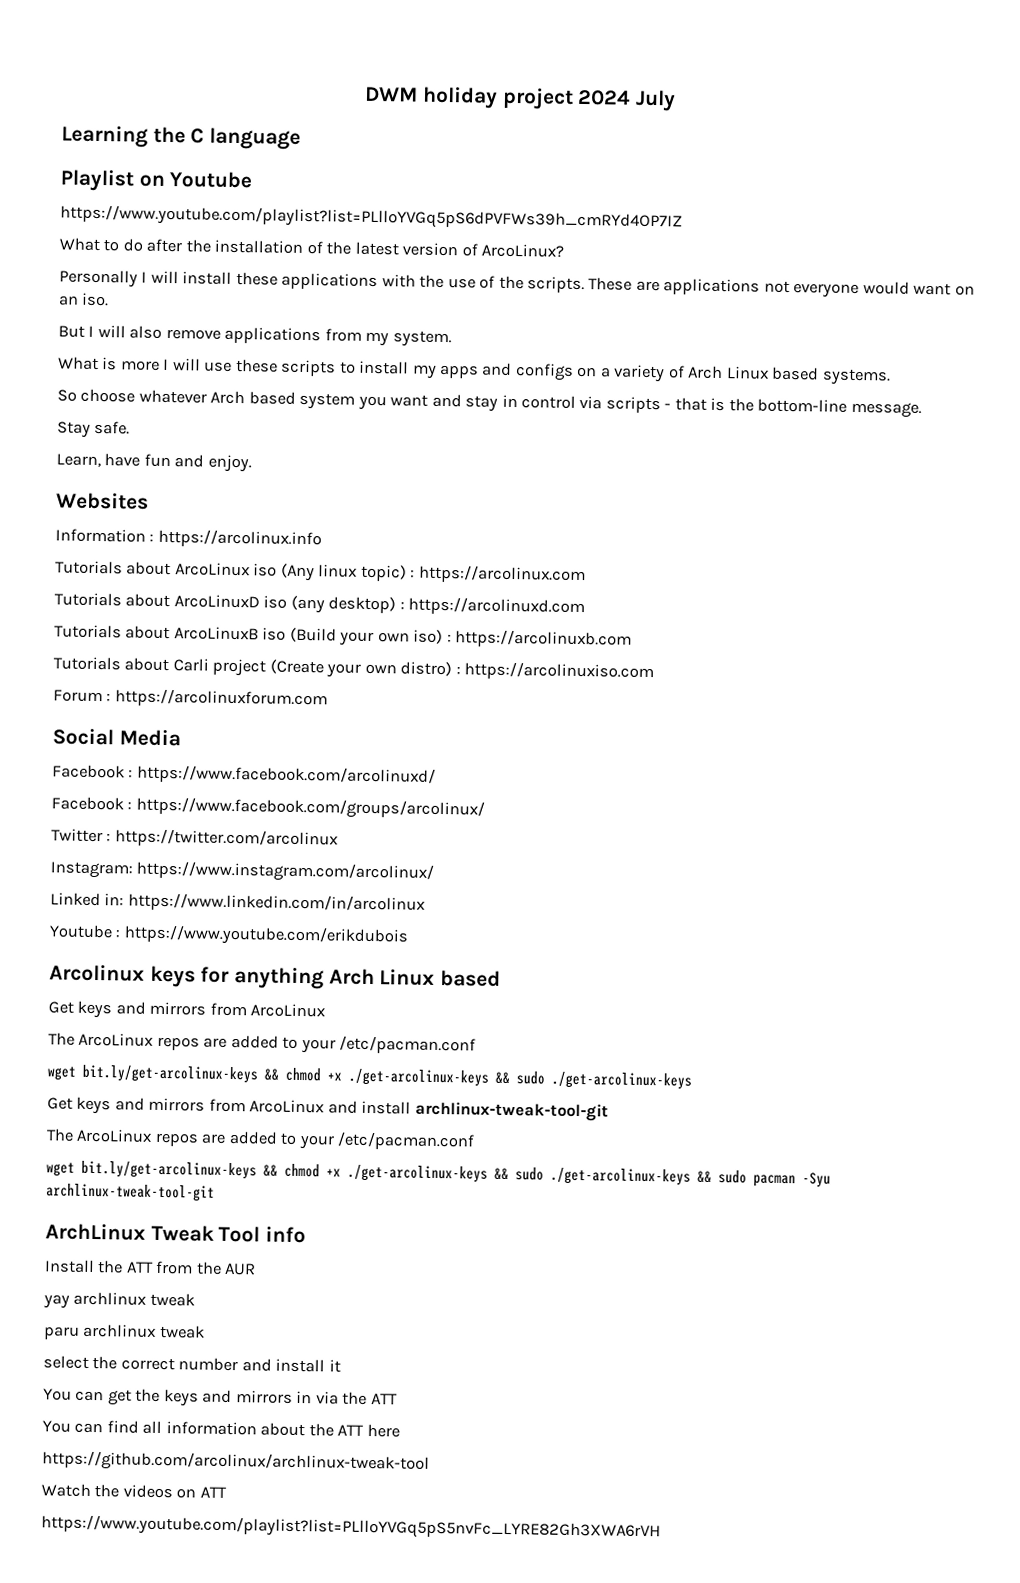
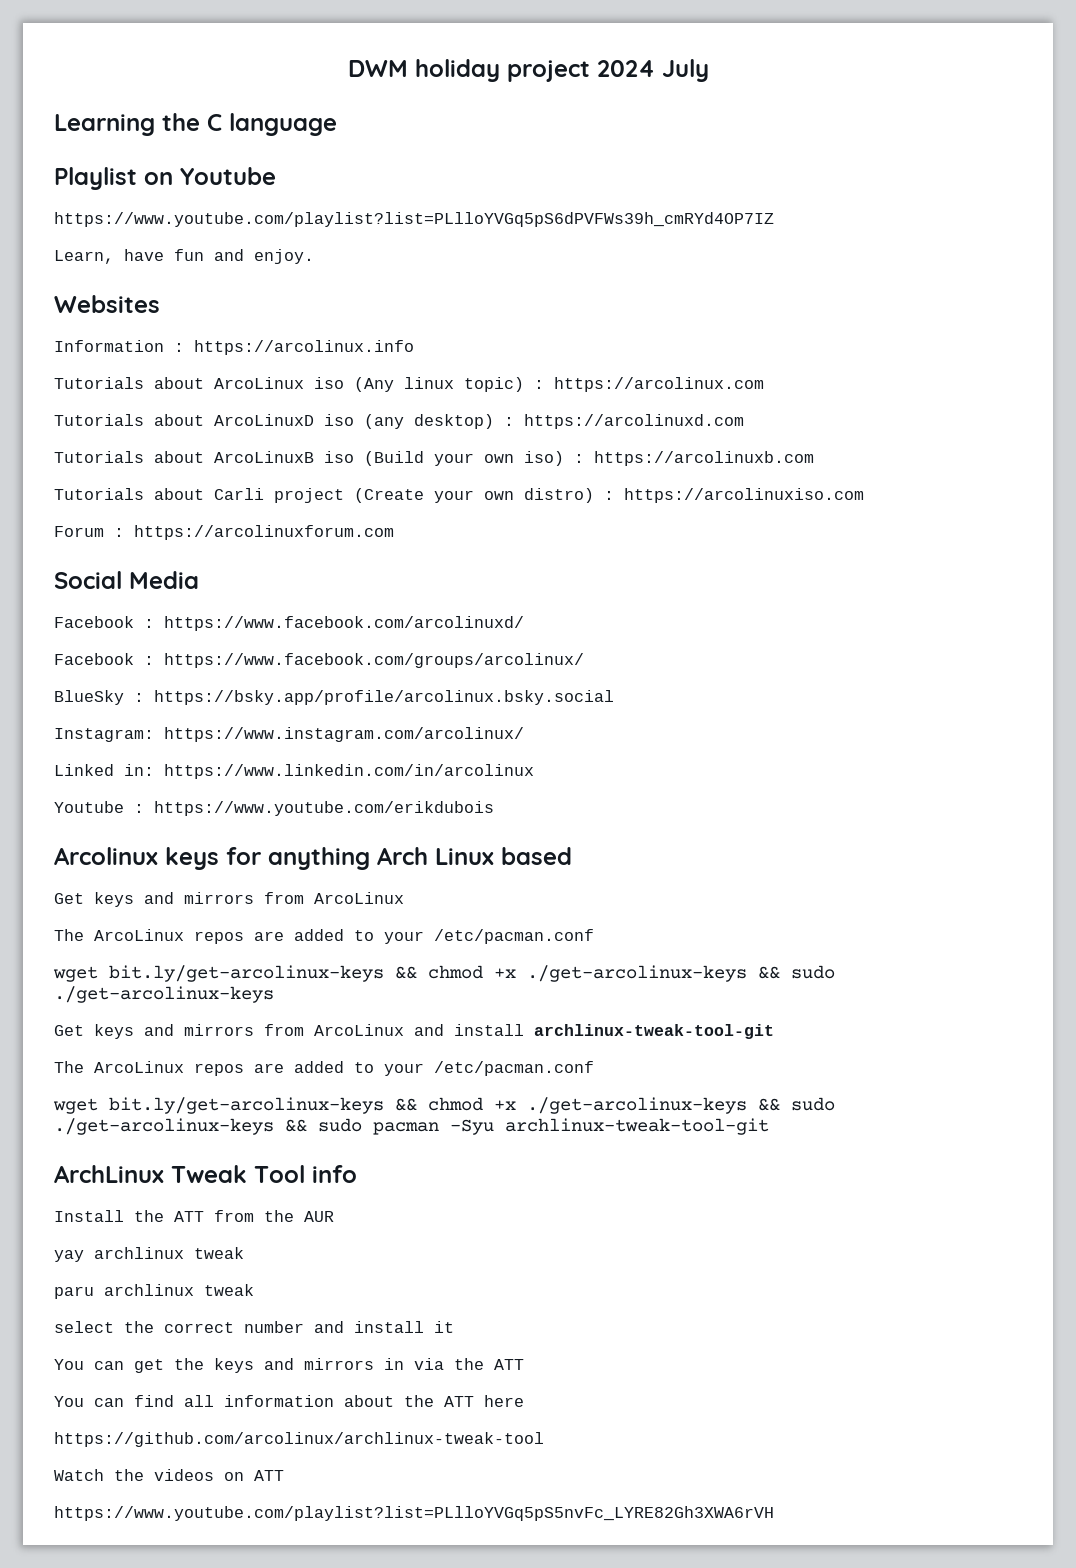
[59,237,565,258] [59,269,975,299] [58,292,110,307] [58,324,452,348] [58,356,891,386] [57,388,922,418] [57,420,131,438] // What to do after the installation of the latest version of ArcoLinux? // Personally I will install these applications with the use of the scripts. These are applications not everyone would want on an iso. // But I will also remove applications from my system. // What is more I will use these scripts to install my apps and configs on a variety of Arch Linux based systems. // So choose whatever Arch based system you want and stay in control via scripts - that is the bottom-line message. // Stay safe. -> (774, 219) none
[51,828,338,849] Twitter : https://twitter.com/arcolinux -> [54,690,614,705] BlueSky : https://bsky.app/profile/arcolinux.bsky.social

